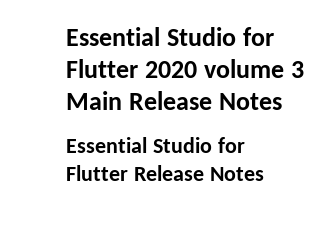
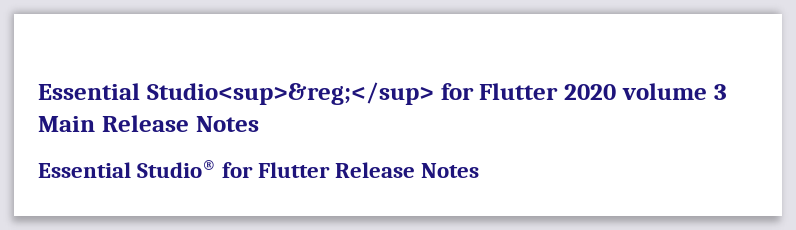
[66,27,236,46] Essential Studio -> [38,82,434,105] Essential Studio<sup>&reg;</sup>
[152,137,212,153] Studio -> [137,160,217,178] Studio®

